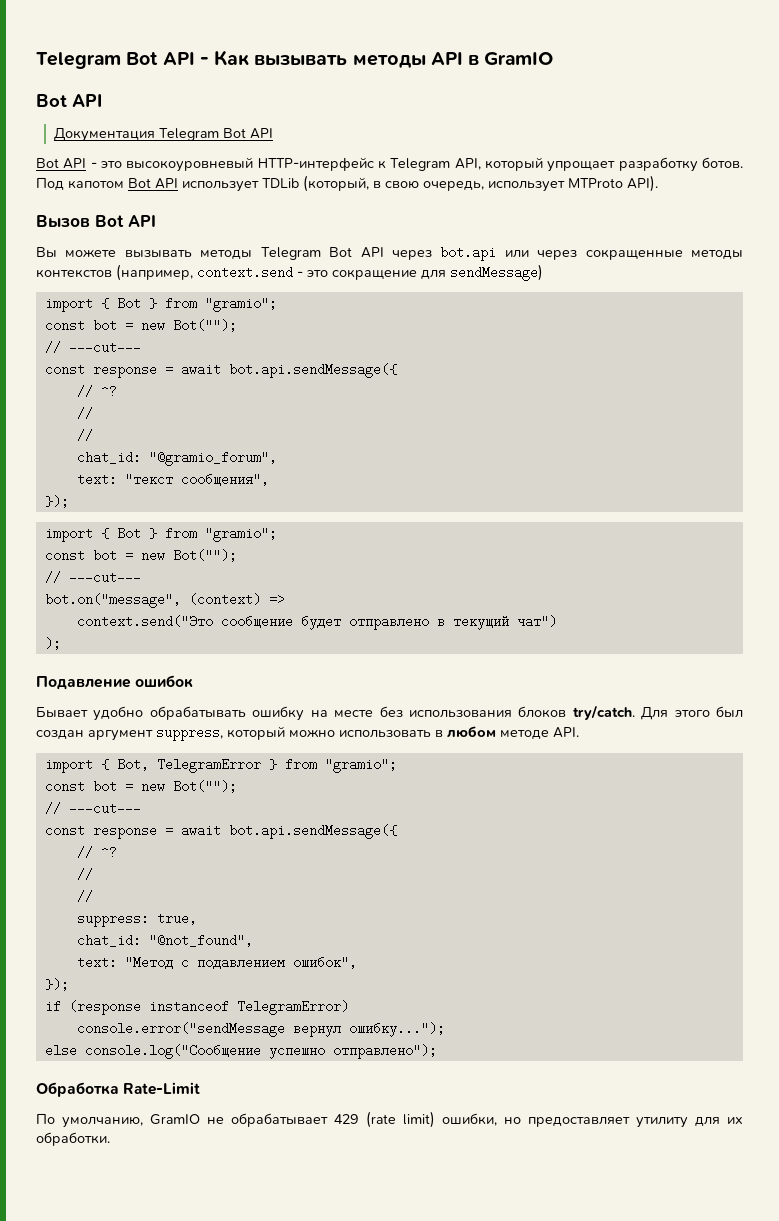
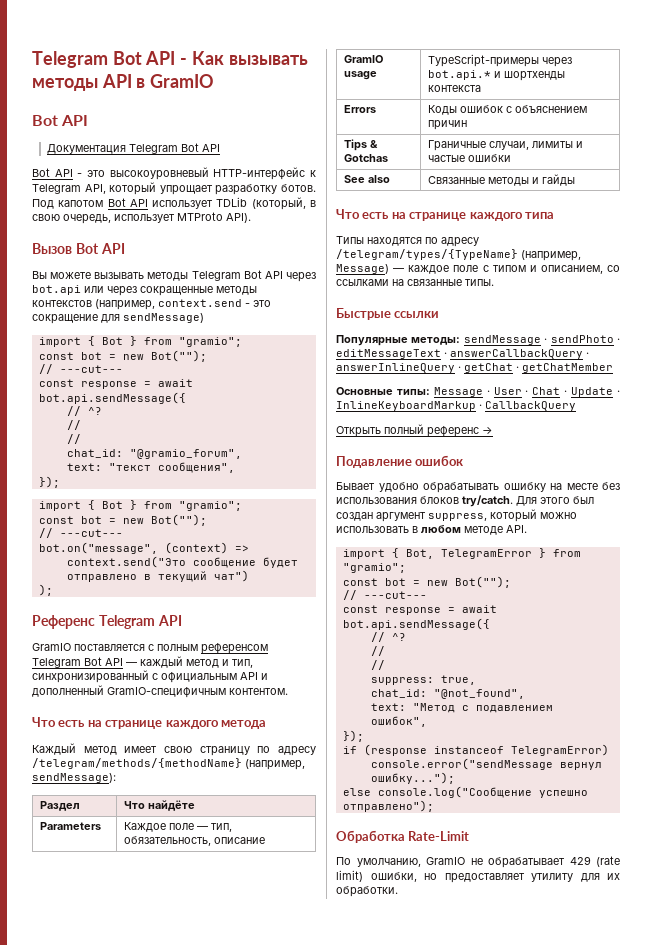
(61, 643) none -> [32,615,182,629] [32,643,268,654] [32,656,253,668] [32,670,268,683] [32,685,288,698] [32,717,266,729] [32,743,316,756] [32,758,305,770] [32,773,116,783] [40,801,81,811] [124,800,196,811] [40,822,102,830] [124,822,233,832] [124,836,266,846] [344,55,384,63] [344,71,378,80] [428,54,573,67] [428,70,566,81] [428,85,482,92] [344,105,377,113] [428,105,588,115] [428,120,468,130] [344,139,379,151] [344,154,389,162] [428,140,584,151] [428,154,512,162] [344,175,391,183] [428,174,576,186] [336,209,554,221] [336,236,479,247] [336,249,581,261] [336,264,620,274] [336,279,494,286] [336,308,440,320] [336,335,620,346] [336,349,589,359] [336,363,613,373] [336,387,620,397] [336,401,576,411] [336,424,493,437] // Референс Telegram API // GramIO поставляется с полным референсом Telegram Bot API — каждый метод и тип, синхронизированный с официальным API и дополненный GramIO-специфичным контентом. // Что есть на странице каждого метода // Каждый метод имеет свою страницу по адресу /telegram/methods/{methodName} (например, sendMessage): // Раздел | Что найдёте // Parameters | Каждое поле — тип, обязательность, описание // GramIO usage | TypeScript-примеры через bot.api.* и шортхенды контекста // Errors | Коды ошибок с объяснением причин // Tips & Gotchas | Граничные случаи, лимиты и частые ошибки // See also | Связанные методы и гайды // Что есть на странице каждого типа // Типы находятся по адресу /telegram/types/{TypeName} (например, Message) — каждое поле с типом и описанием, со ссылками на связанные типы. // Быстрые ссылки // Популярные методы: sendMessage · sendPhoto · editMessageText · answerCallbackQuery · answerInlineQuery · getChat · getChatMember // Основные типы: Message · User · Chat · Update · InlineKeyboardMarkup · CallbackQuery // Открыть полный референс →

